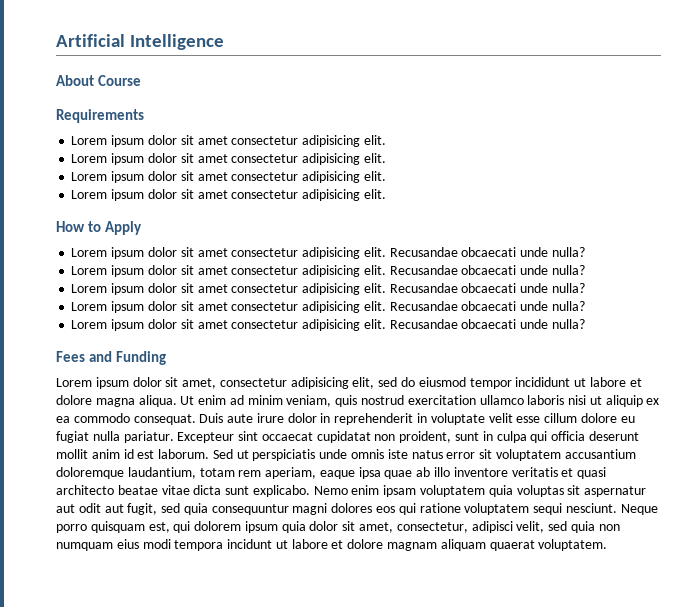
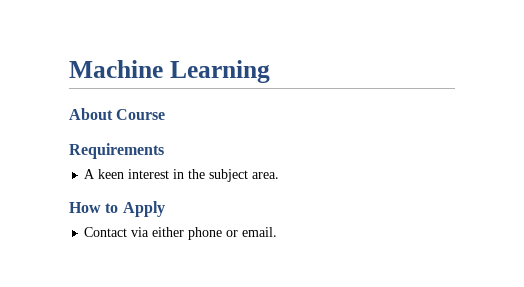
[56,34,225,50] Artificial Intelligence -> [69,60,270,83] Machine Learning
[71,135,386,147] [71,153,386,165] [71,171,386,183] [71,189,386,201] [56,221,143,235] [71,247,585,259] [71,265,585,277] [71,283,585,295] [71,301,585,313] [71,319,585,331] [56,351,167,365] [56,377,642,389] [56,395,660,407] [56,413,635,425] [56,431,639,443] [56,449,636,461] [56,467,607,479] [56,485,647,497] [56,503,658,515] [56,521,620,533] [56,539,608,551] Lorem ipsum dolor sit amet consectetur adipisicing elit. // Lorem ipsum dolor sit amet consectetur adipisicing elit. // Lorem ipsum dolor sit amet consectetur adipisicing elit. // Lorem ipsum dolor sit amet consectetur adipisicing elit. // How to Apply // Lorem ipsum dolor sit amet consectetur adipisicing elit. Recusandae obcaecati unde nulla? // Lorem ipsum dolor sit amet consectetur adipisicing elit. Recusandae obcaecati unde nulla? // Lorem ipsum dolor sit amet consectetur adipisicing elit. Recusandae obcaecati unde nulla? // Lorem ipsum dolor sit amet consectetur adipisicing elit. Recusandae obcaecati unde nulla? // Lorem ipsum dolor sit amet consectetur adipisicing elit. Recusandae obcaecati unde nulla? // Fees and Funding // Lorem ipsum dolor sit amet, consectetur adipisicing elit, sed do eiusmod tempor incididunt ut labore et dolore magna aliqua. Ut enim ad minim veniam, quis nostrud exercitation ullamco laboris nisi ut aliquip ex ea commodo consequat. Duis aute irure dolor in reprehenderit in voluptate velit esse cillum dolore eu fugiat nulla pariatur. Excepteur sint occaecat cupidatat non proident, sunt in culpa qui officia deserunt mollit anim id est laborum. Sed ut perspiciatis unde omnis iste natus error sit voluptatem accusantium doloremque laudantium, totam rem aperiam, eaque ipsa quae ab illo inventore veritatis et quasi architecto beatae vitae dicta sunt explicabo. Nemo enim ipsam voluptatem quia voluptas sit aspernatur aut odit aut fugit, sed quia consequuntur magni dolores eos qui ratione voluptatem sequi nesciunt. Neque porro quisquam est, qui dolorem ipsum quia dolor sit amet, consectetur, adipisci velit, sed quia non numquam eius modi tempora incidunt ut labore et dolore magnam aliquam quaerat voluptatem. -> [84,169,280,182] [69,201,165,217] [84,227,278,240] A keen interest in the subject area. // How to Apply // Contact via either phone or email.

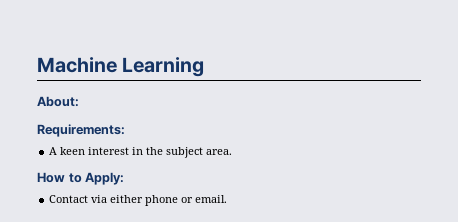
[69,108,166,120] [69,143,164,159] About Course // Requirements -> [37,96,79,107] [37,124,125,137] About: // Requirements:
[122,201,165,217] Apply -> [85,172,125,185] Apply:

